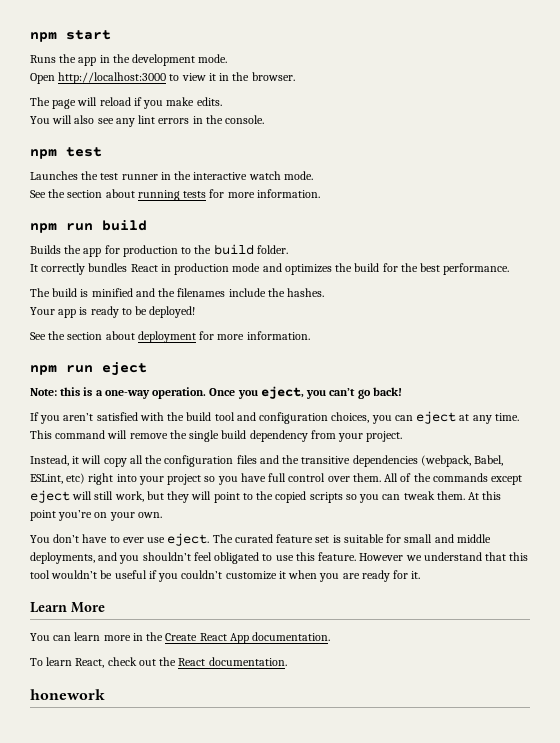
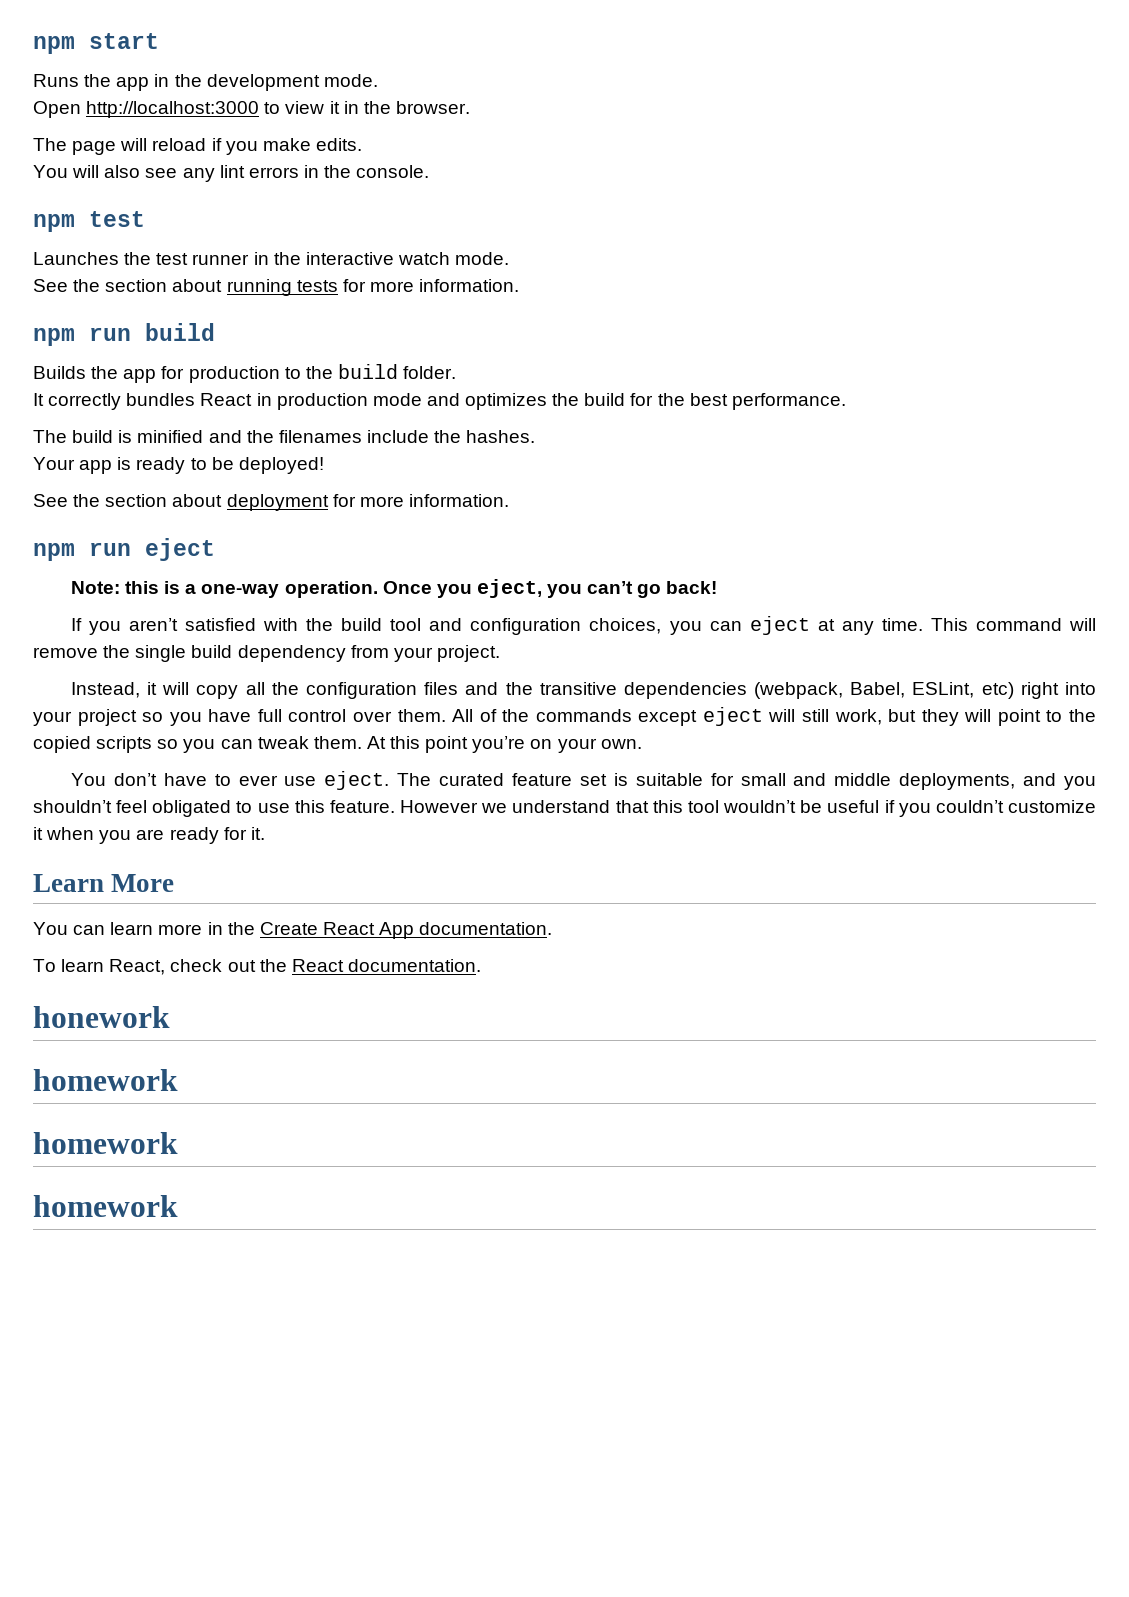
(105, 694) none -> [33,1069,178,1091] [33,1132,178,1154] [33,1195,178,1217] // homework // homework // homework

